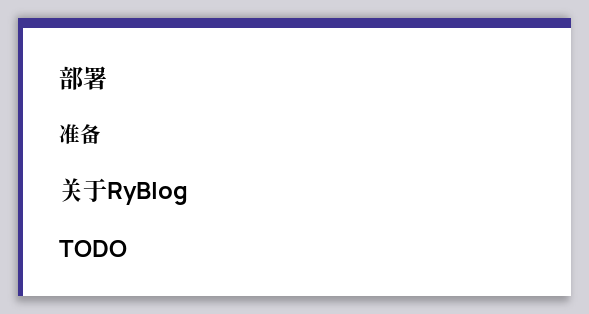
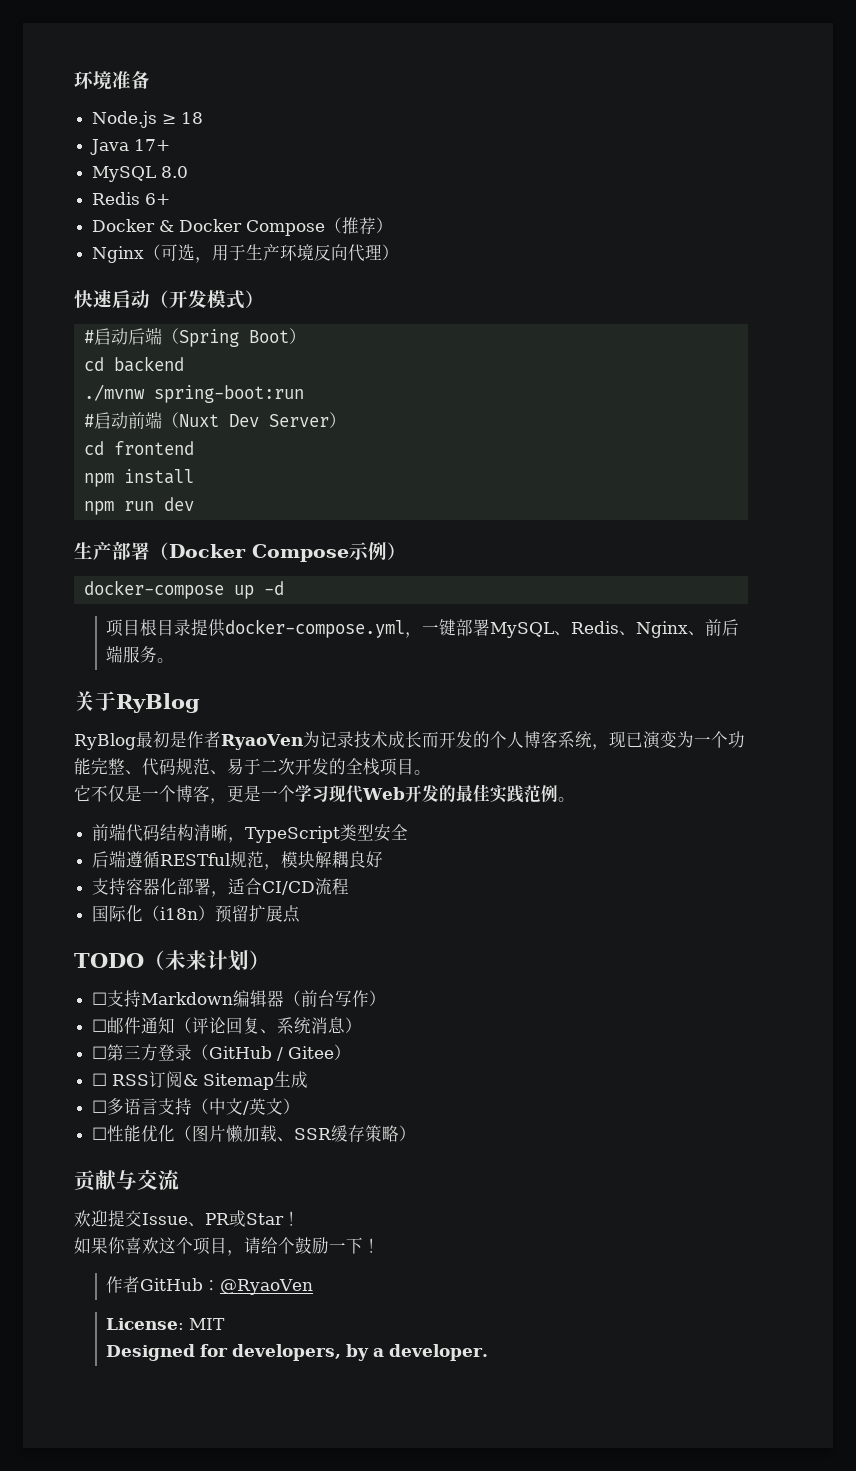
[59,66,107,90] [59,124,101,144] [59,178,188,205] [59,240,127,257] 部署 // 准备 // 关于RyBlog // TODO -> [74,71,150,90] [92,111,204,128] [90,139,171,155] [92,166,189,182] [92,192,171,205] [92,217,394,236] [92,244,400,263] [74,289,264,309] [83,327,306,347] [83,356,184,372] [83,384,304,403] [83,411,346,429] [83,441,194,455] [83,469,194,487] [83,497,194,515] [74,541,406,562] [83,580,284,599] [106,619,740,638] [106,645,175,663] [74,691,200,713] [74,731,745,750] [74,758,431,776] [74,784,575,804] [92,823,409,843] [92,850,384,870] [92,878,350,897] [92,905,301,923] [74,950,270,971] [92,990,387,1007] [92,1017,363,1034] [92,1044,352,1061] [92,1071,309,1090] [92,1098,301,1115] [92,1125,417,1143] [74,1170,179,1192] [74,1210,300,1227] [74,1237,380,1256] [106,1276,314,1295] [106,1318,226,1330] [106,1344,489,1361] 环境准备 // Node.js ≥ 18 // Java 17+ // MySQL 8.0 // Redis 6+ // Docker & Docker Compose（推荐） // Nginx（可选，用于生产环境反向代理） // 快速启动（开发模式） // #启动后端（Spring Boot） // cd backend // ./mvnw spring-boot:run // #启动前端（Nuxt Dev Server） // cd frontend // npm install // npm run dev // 生产部署（Docker Compose示例） // docker-compose up -d // 项目根目录提供docker-compose.yml，一键部署MySQL、Redis、Nginx、前后端服务。 // 关于RyBlog // RyBlog最初是作者RyaoVen为记录技术成长而开发的个人博客系统，现已演变为一个功能完整、代码规范、易于二次开发的全栈项目。 // 它不仅是一个博客，更是一个学习现代Web开发的最佳实践范例。 // 前端代码结构清晰，TypeScript类型安全 // 后端遵循RESTful规范，模块解耦良好 // 支持容器化部署，适合CI/CD流程 // 国际化（i18n）预留扩展点 // TODO（未来计划） // ☐支持Markdown编辑器（前台写作） // ☐邮件通知（评论回复、系统消息） // ☐第三方登录（GitHub / Gitee） // ☐ RSS订阅& Sitemap生成 // ☐多语言支持（中文/英文） // ☐性能优化（图片懒加载、SSR缓存策略） // 贡献与交流 // 欢迎提交Issue、PR或Star！ // 如果你喜欢这个项目，请给个鼓励一下！ // 作者GitHub：@RyaoVen // License: MIT // Designed for developers, by a developer.

